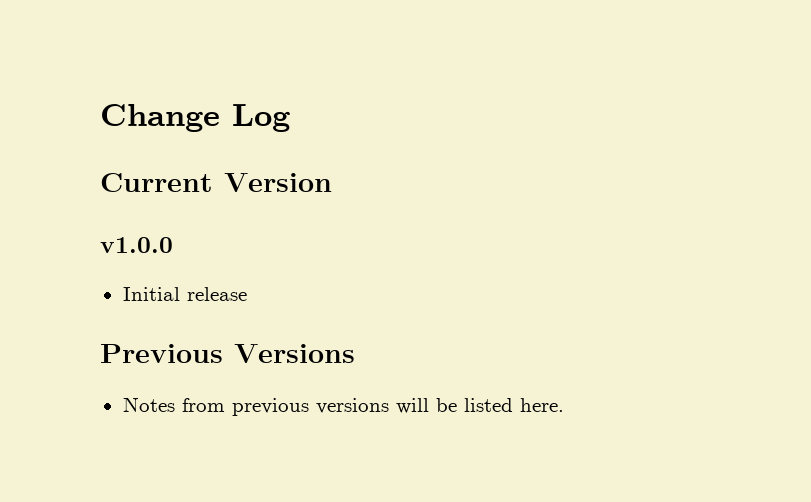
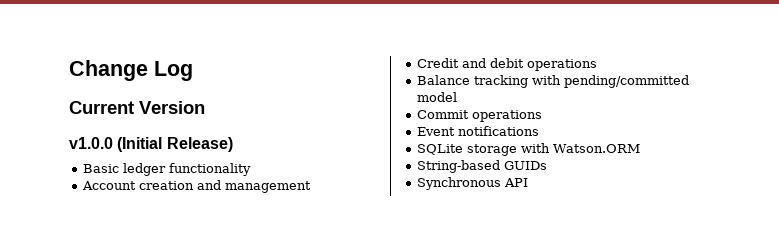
[122,287,247,301] [100,344,355,363] [122,397,564,416] // Initial release // Previous Versions // Notes from previous versions will be listed here. -> [117,137,233,152] [83,163,252,176] [82,180,312,193] [417,58,598,71] [417,75,690,88] [417,92,458,102] [417,110,543,122] [417,126,540,136] [417,143,641,156] [417,160,548,173] [417,177,529,190] (Initial Release) // Basic ledger functionality // Account creation and management // Credit and debit operations // Balance tracking with pending/committed model // Commit operations // Event notifications // SQLite storage with Watson.ORM // String-based GUIDs // Synchronous API

